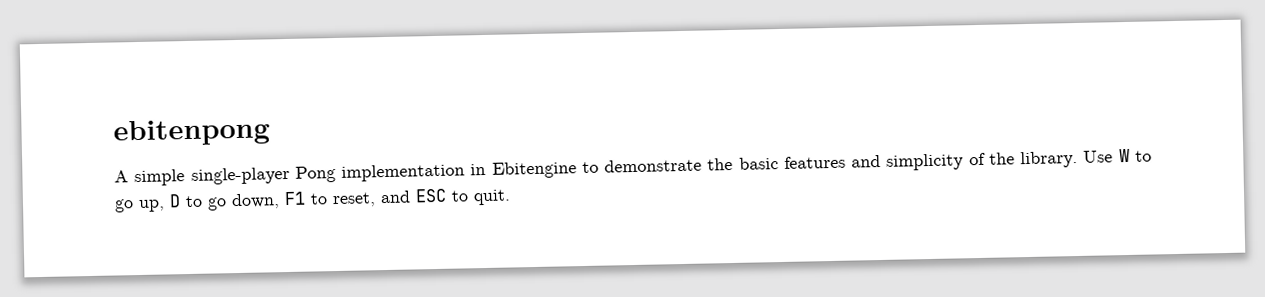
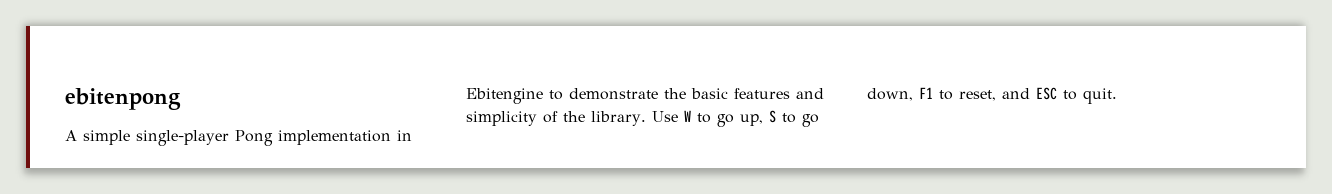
[169,194,181,208] D -> [768,110,776,123] S

